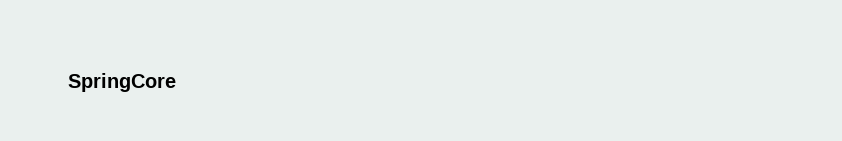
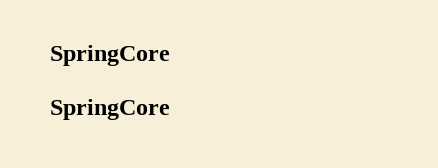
[68,73,176,92] SpringCore -> [50,45,170,66] [50,99,170,120] SpringCore // SpringCore

